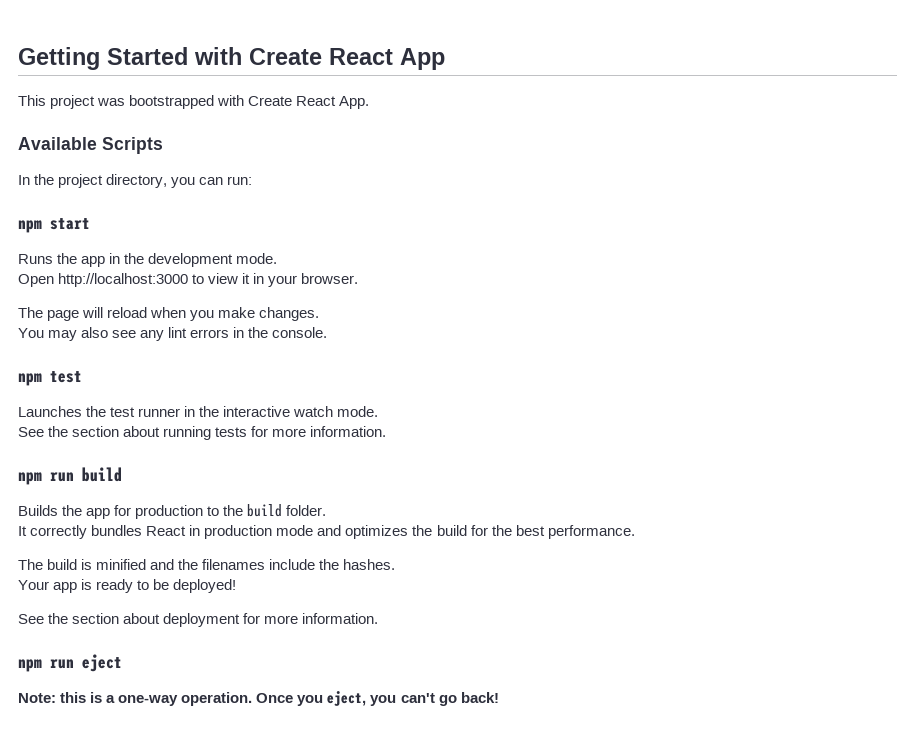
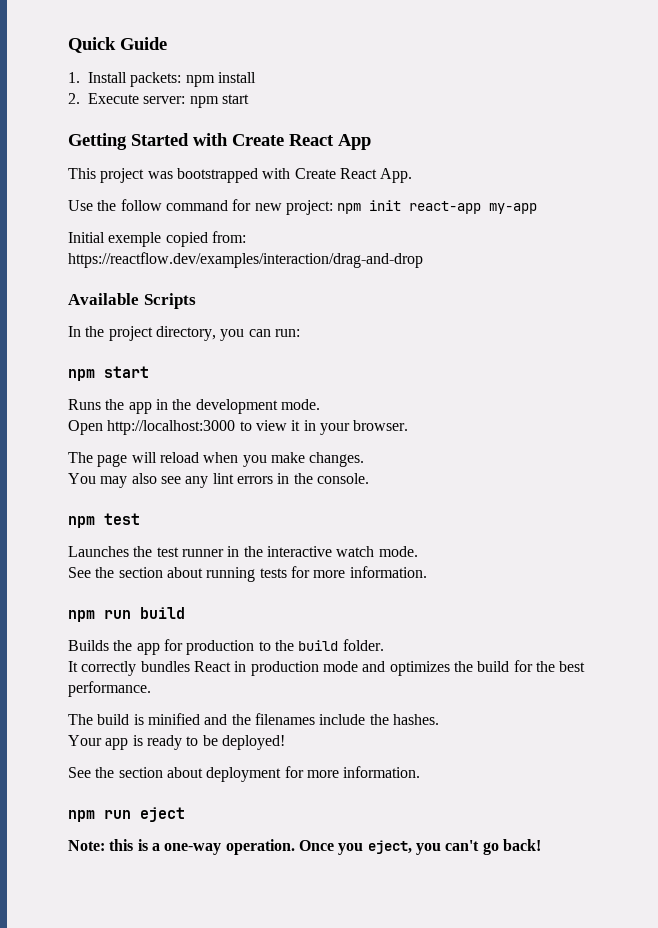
(18, 58) none -> [68,37,167,53] [68,72,256,87] [68,93,249,108] Quick Guide // 1. Install packets: npm install // 2. Execute server: npm start //
(370, 102) none -> [68,199,538,215] [68,231,246,247] [68,252,423,268] // Use the follow command for new project: npm init react-app my-app // Initial exemple copied from: https://reactflow.dev/examples/interaction/drag-and-drop

